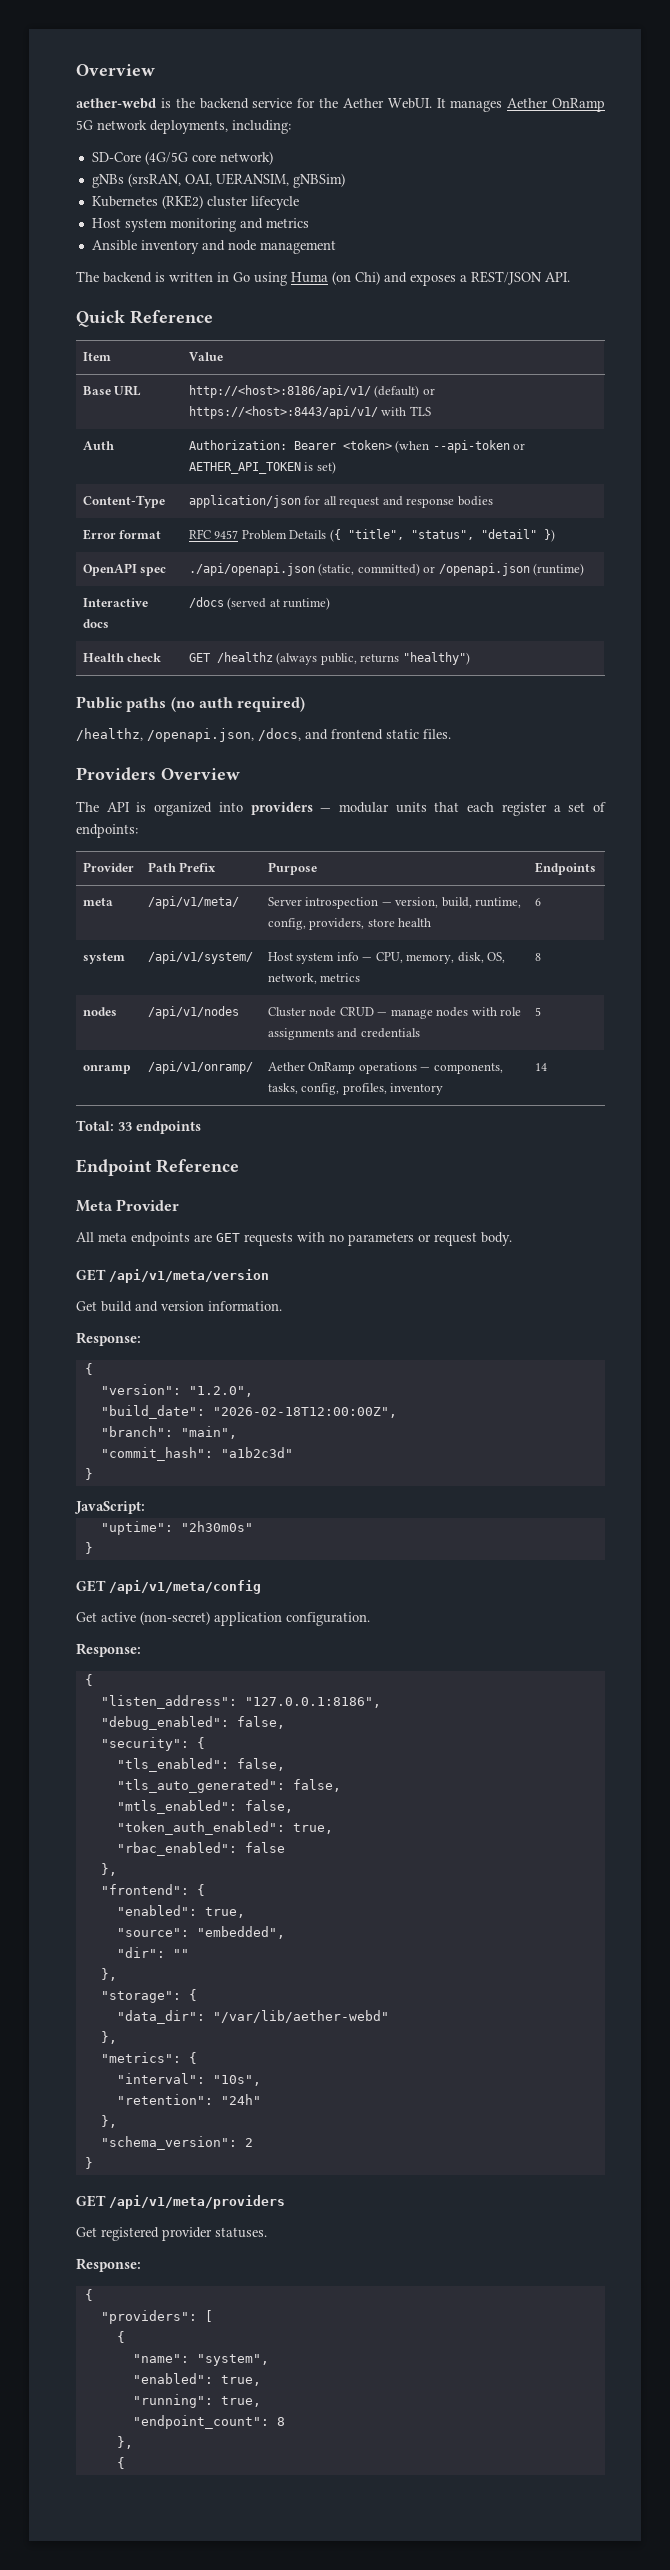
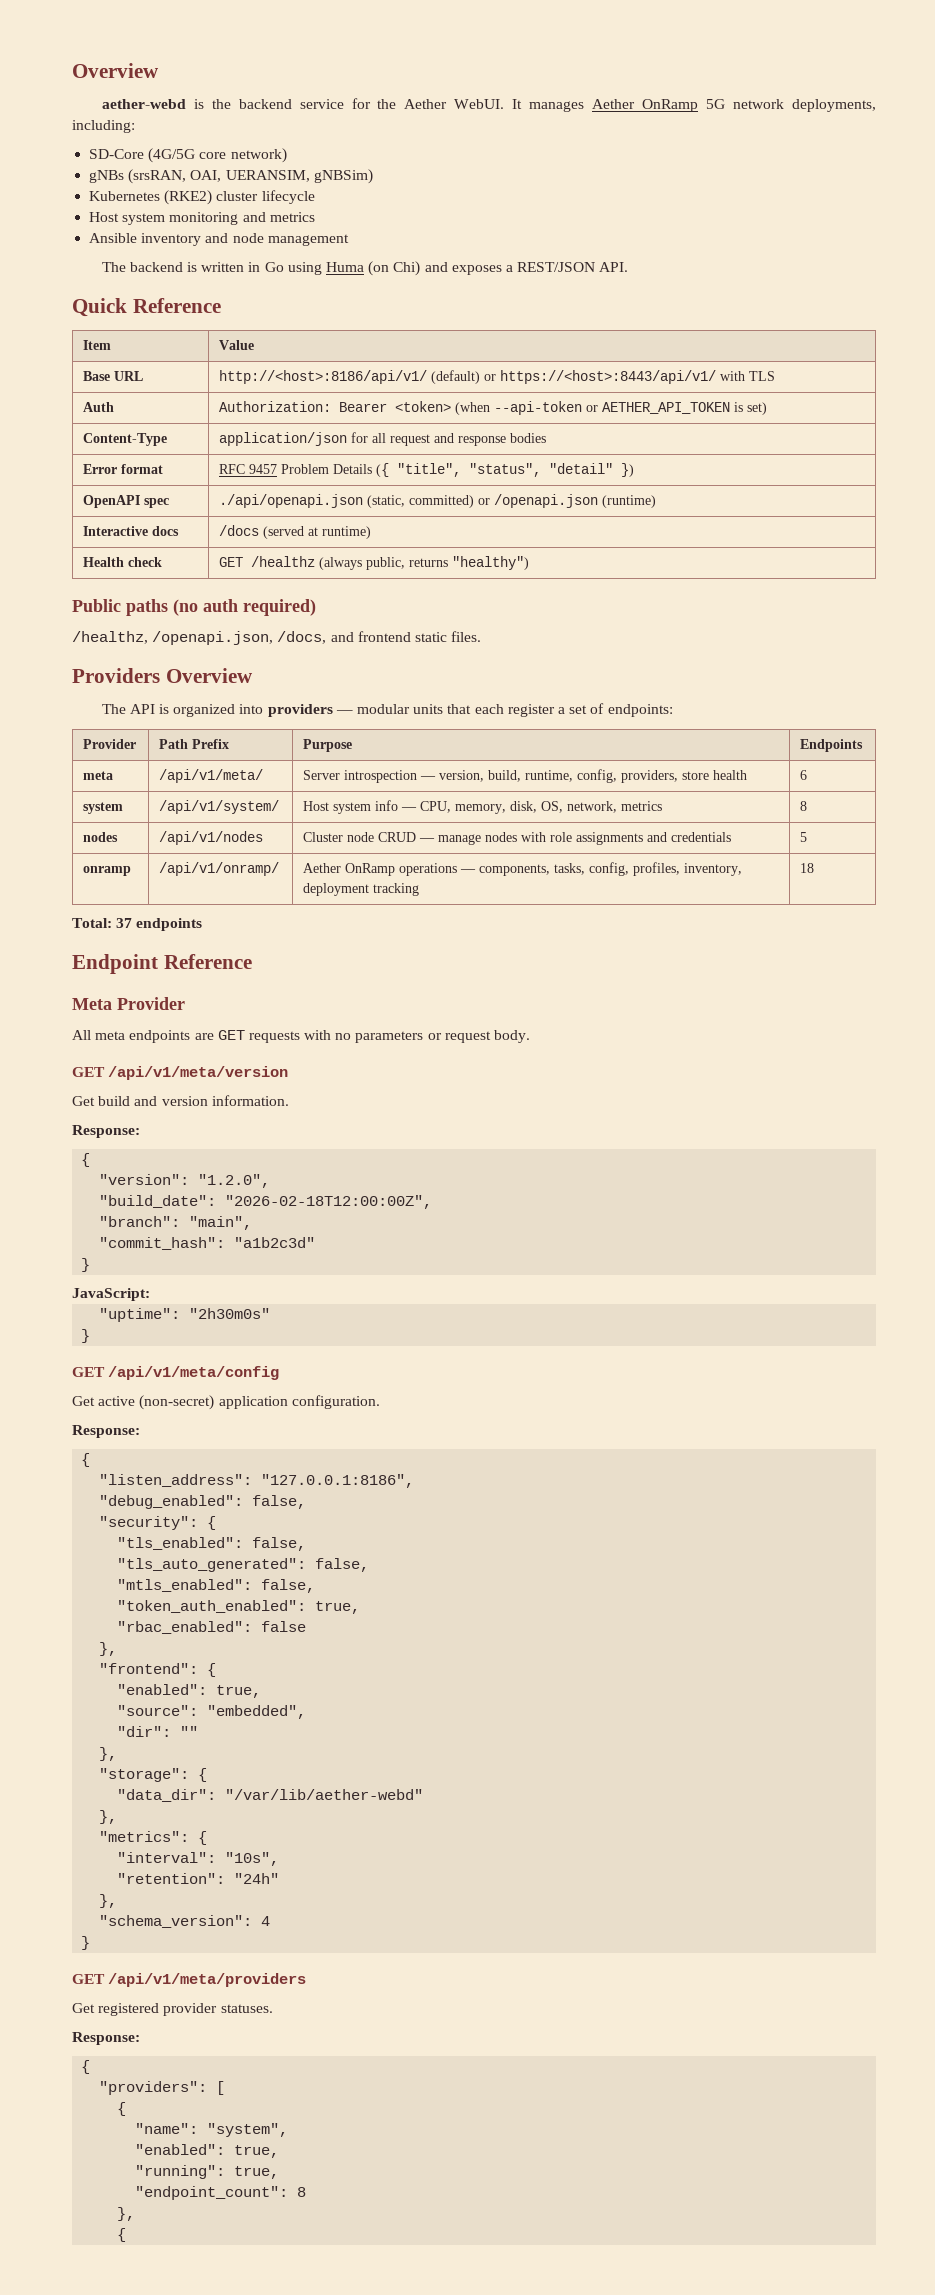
[390,1083,444,1095] [534,1063,547,1071] inventory | 14 -> [684,863,743,876] [303,883,420,896] [800,863,815,873] inventory, deployment tracking | 18
[118,1122,132,1131] 33 -> [116,918,133,928] 37
[244,2138,253,2147] 2 -> [261,1916,271,1926] 4

